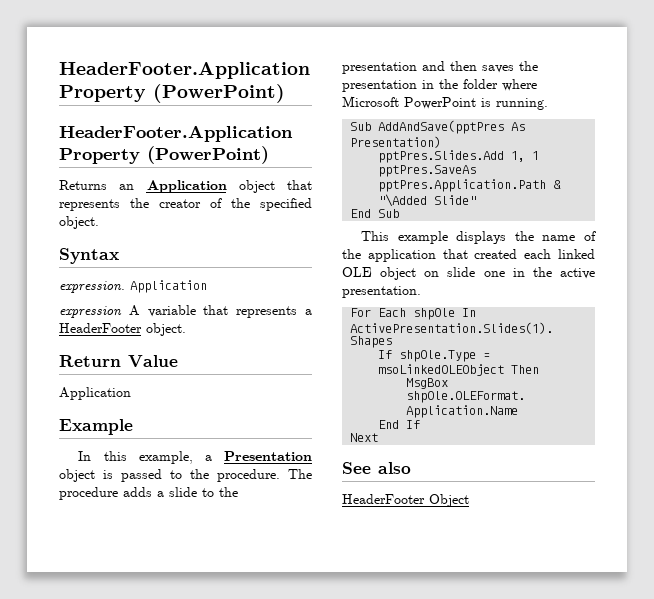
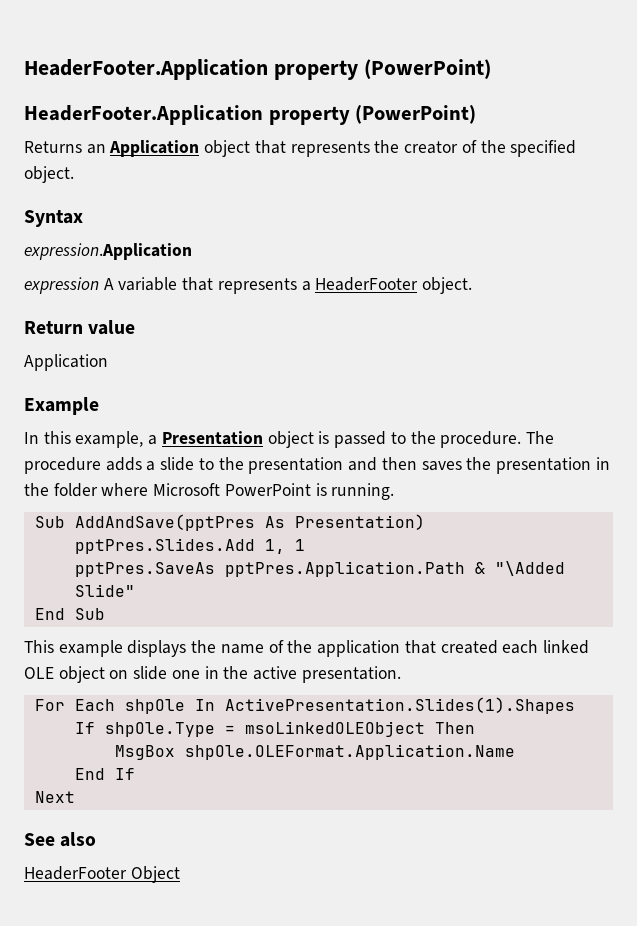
[59,62,310,79] [59,85,146,102] HeaderFooter.Application Property -> [24,59,358,80] HeaderFooter.Application property
[59,148,140,164] Property -> [268,106,350,125] property
[59,280,207,293] expression. Application -> [24,243,192,260] expression.Application
[128,355,178,367] Value -> [88,320,136,335] value

